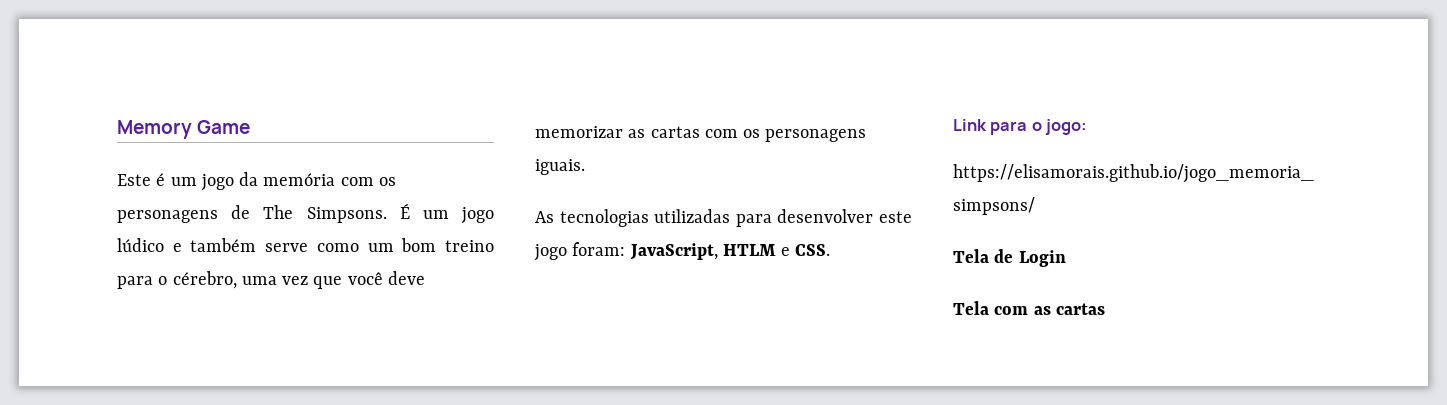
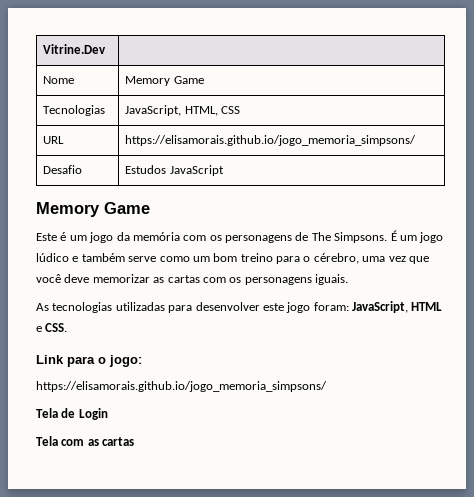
(117, 129) none -> [43,44,107,54] [43,76,75,84] [125,76,204,86] [43,105,106,116] [125,105,241,116] [43,136,65,144] [125,135,417,146] [43,165,83,174] [125,165,224,176] Vitrine.Dev | // Nome | Memory Game // Tecnologias | JavaScript, HTML, CSS // URL | https://elisamorais.github.io/jogo_memoria_simpsons/ // Desafio | Estudos JavaScript //
[722,244,776,256] HTLM -> [411,302,443,311] HTML

